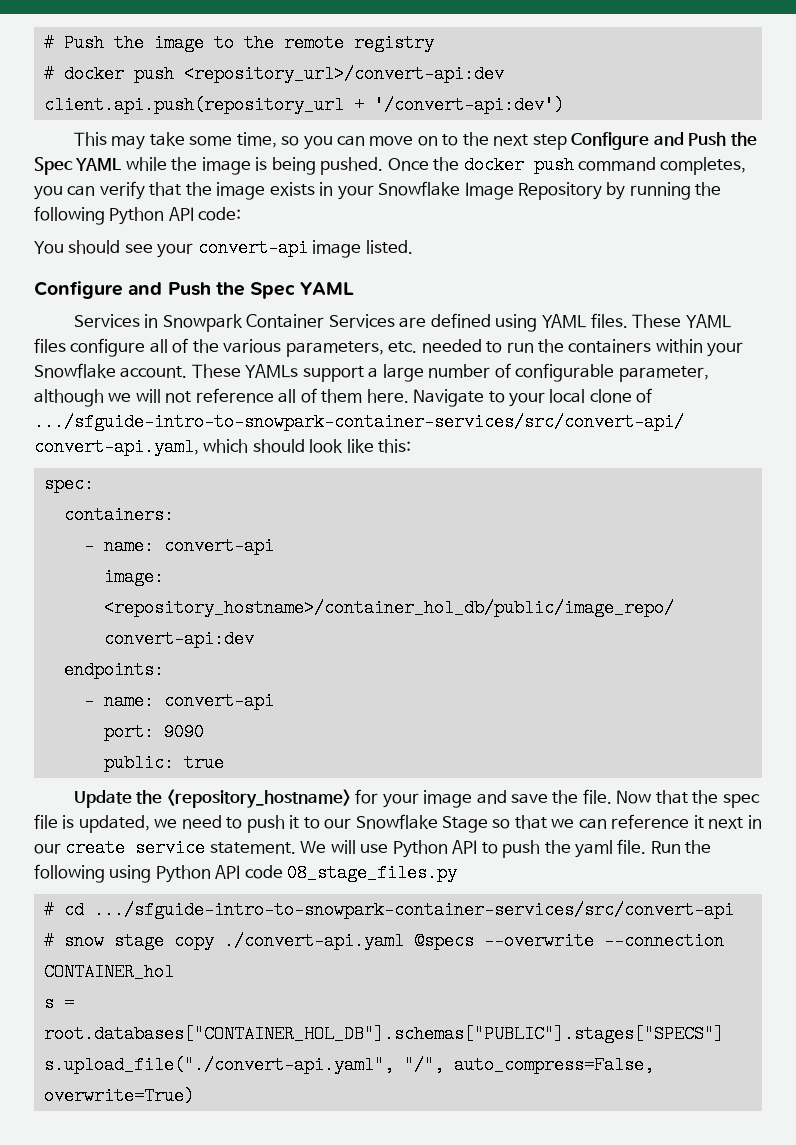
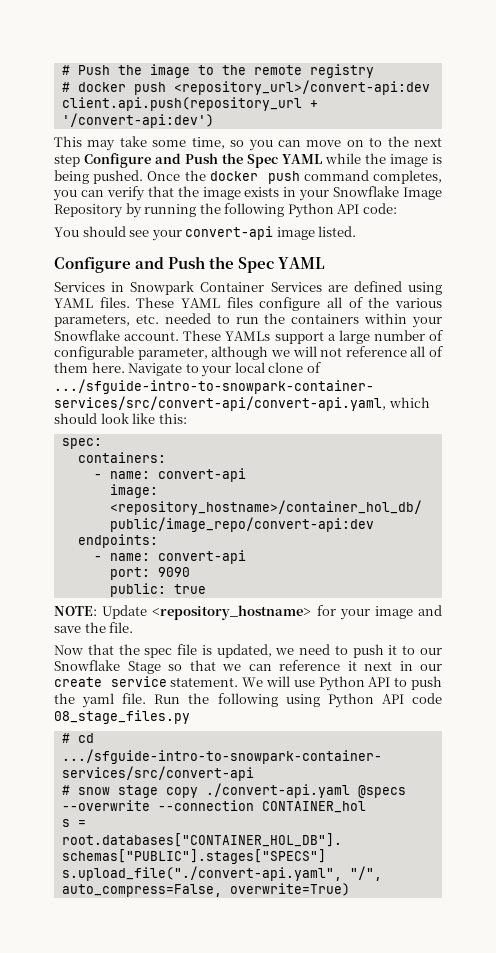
[73,790,163,808] Update the -> [54,605,148,619] NOTE: Update
(612, 796) none -> (134, 627) //

